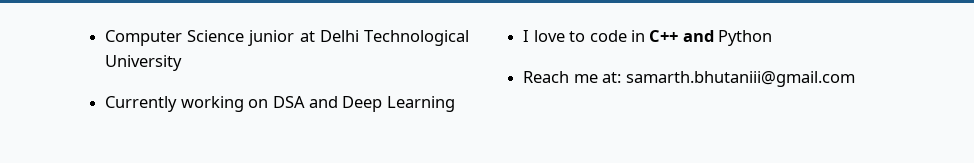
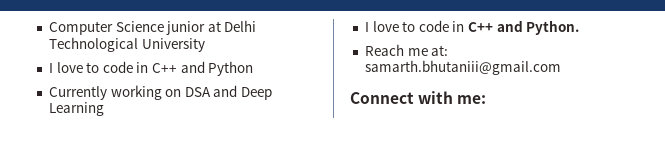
(183, 63) none -> [48,61,254,76] // I love to code in C++ and Python
[718,30,773,46] Python -> [526,20,580,35] Python.
(855, 79) none -> [350,91,487,104] // Connect with me:

